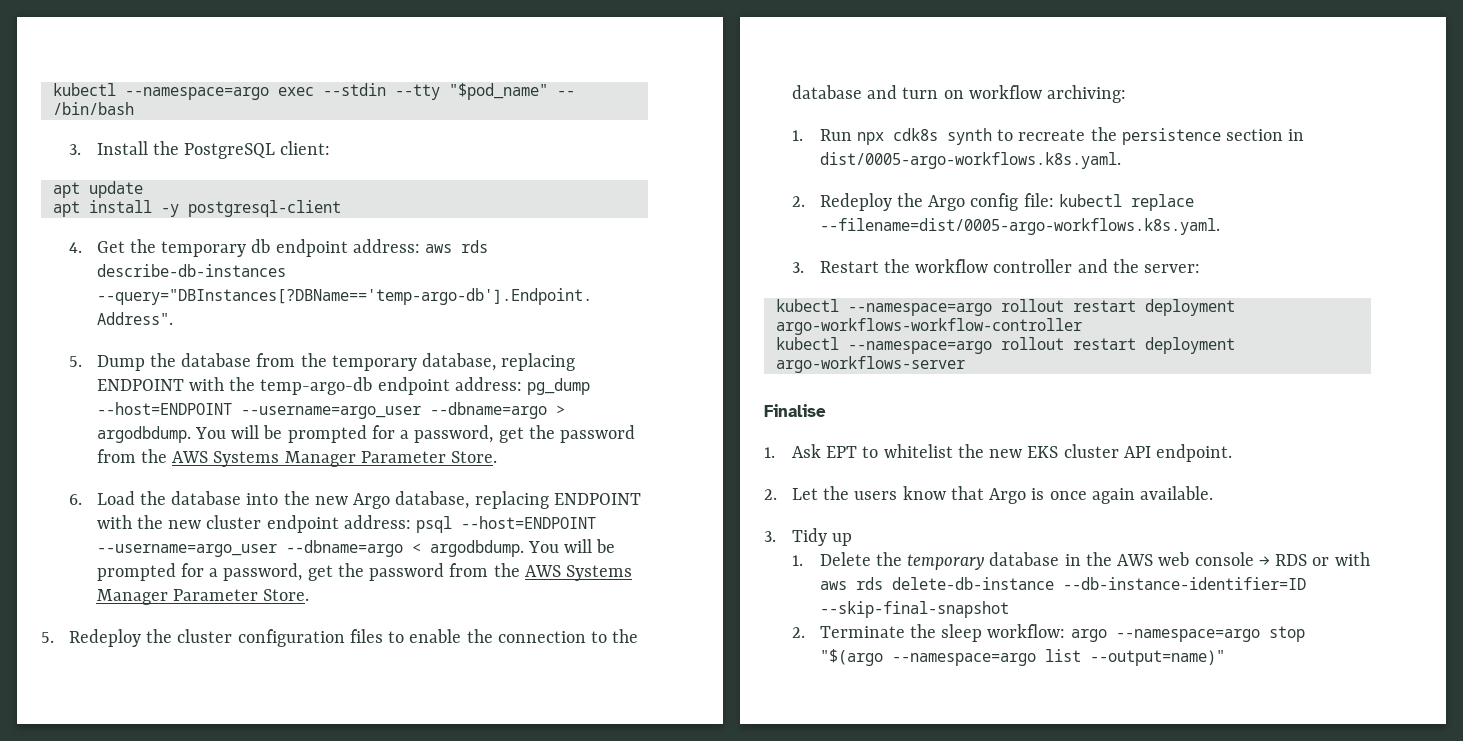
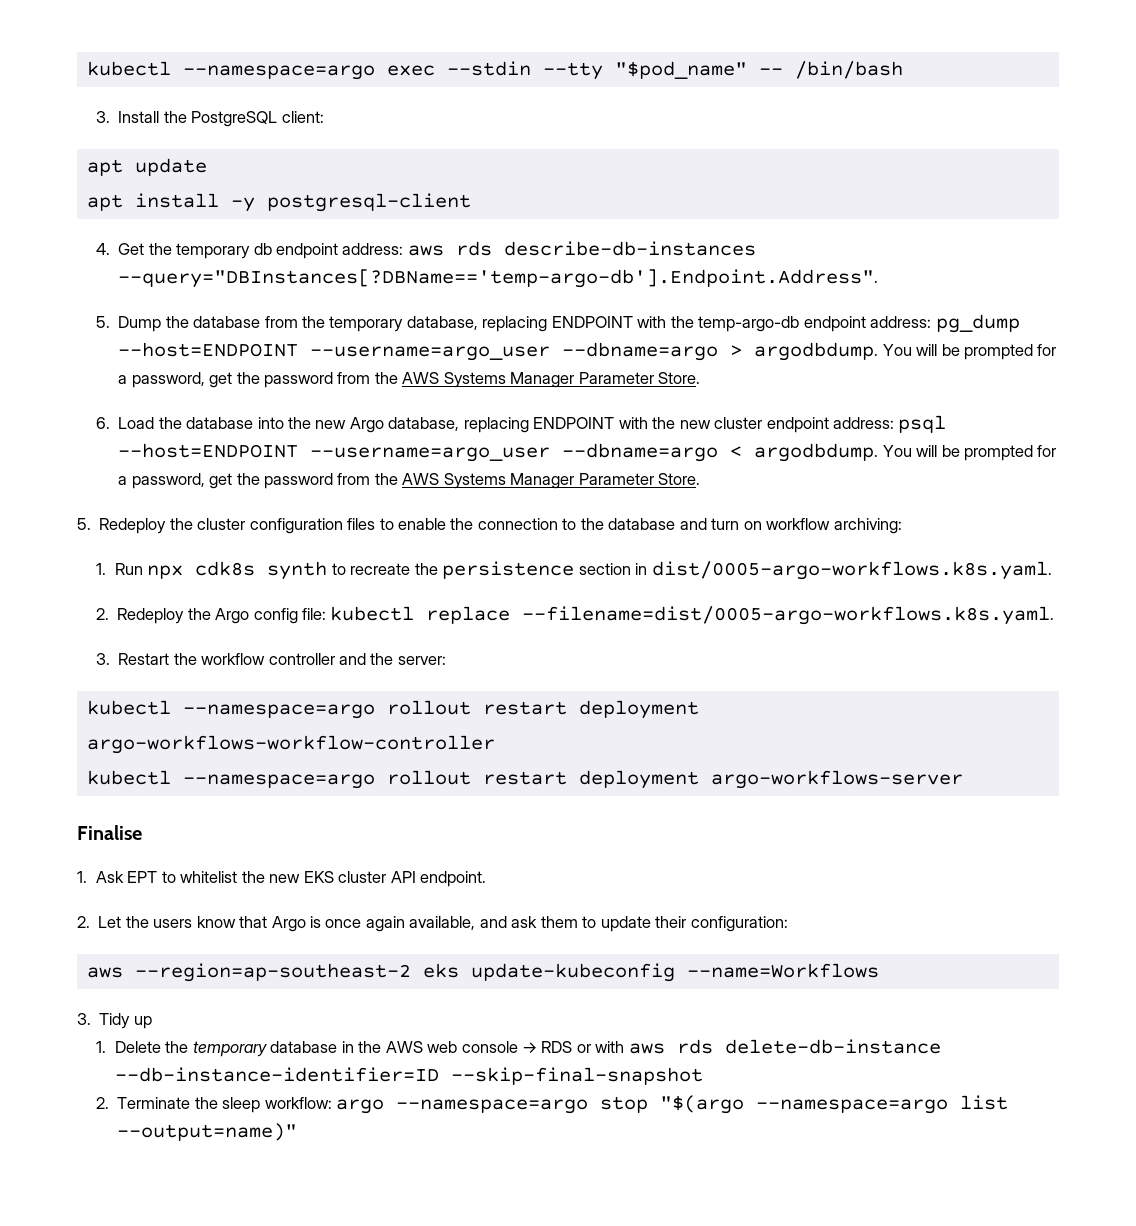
[1140,486,1214,500] available. -> [409,916,788,932] [86,963,879,982] available, and ask them to update their configuration: // aws --region=ap-southeast-2 eks update-kubeconfig --name=Workflows

